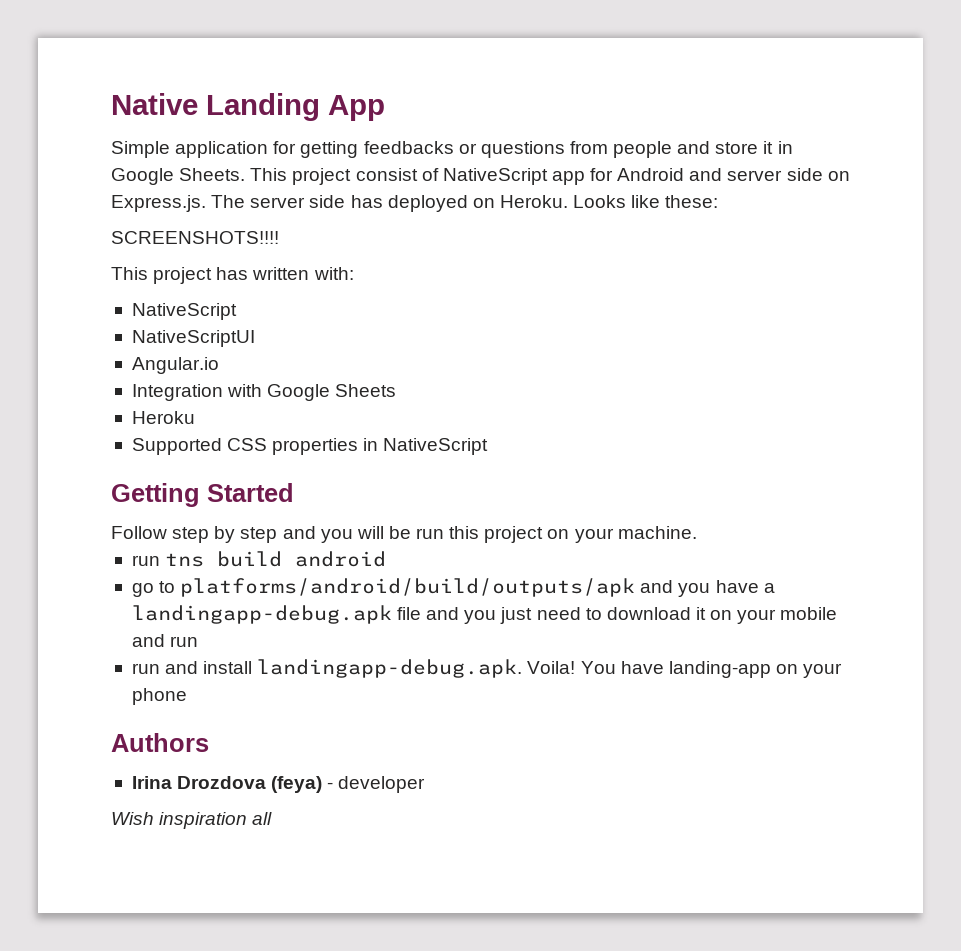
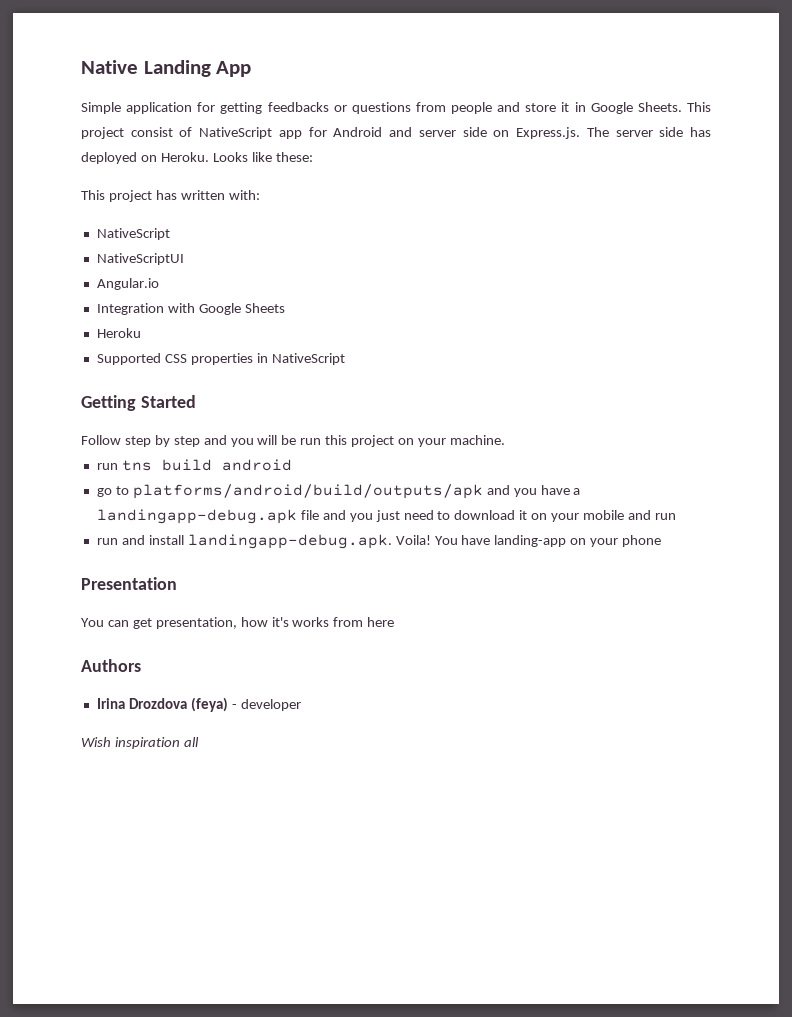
[111,231,279,244] // SCREENSHOTS!!!! -> (313, 157) none
(187, 696) none -> [81,577,177,590] [81,617,395,629] // Presentation // You can get presentation, how it's works from here

